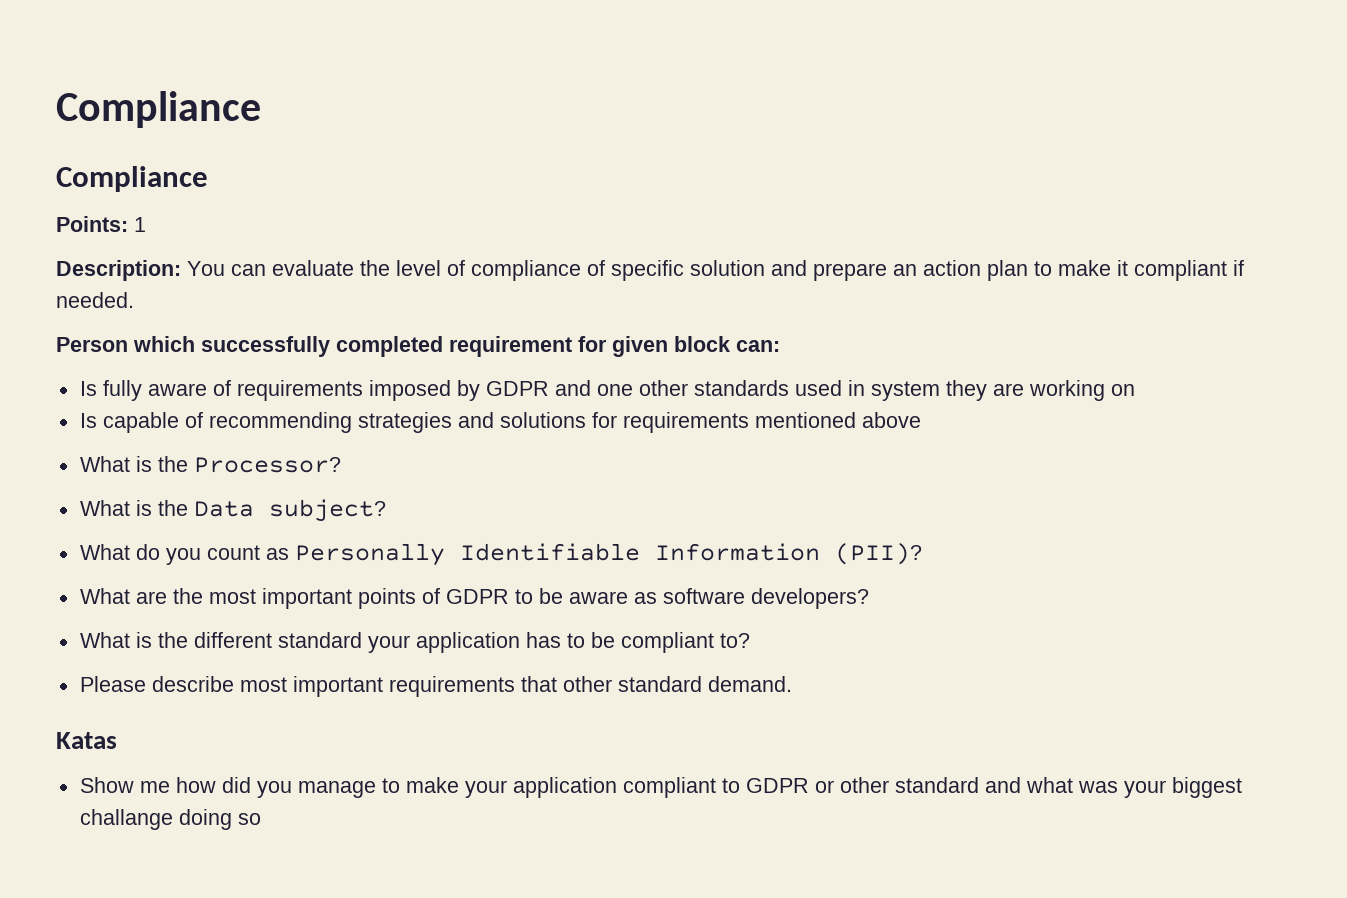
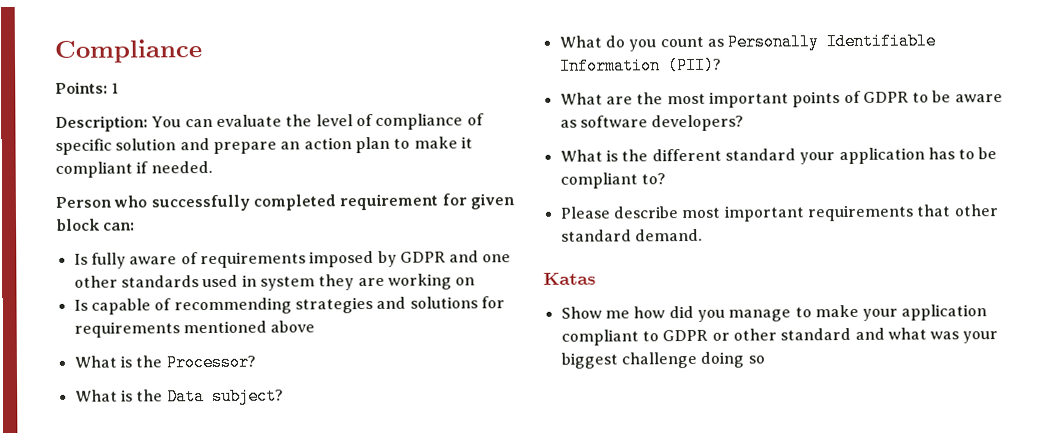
[56,91,261,128] [56,166,208,192] Compliance // Compliance -> [54,39,203,63] Compliance
[133,336,195,352] which -> [113,195,148,208] who
[79,809,173,830] challange -> [620,351,697,369] challenge

